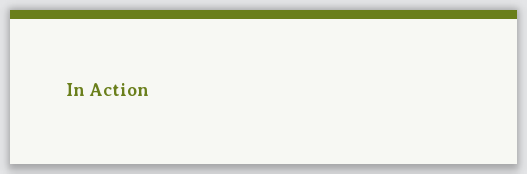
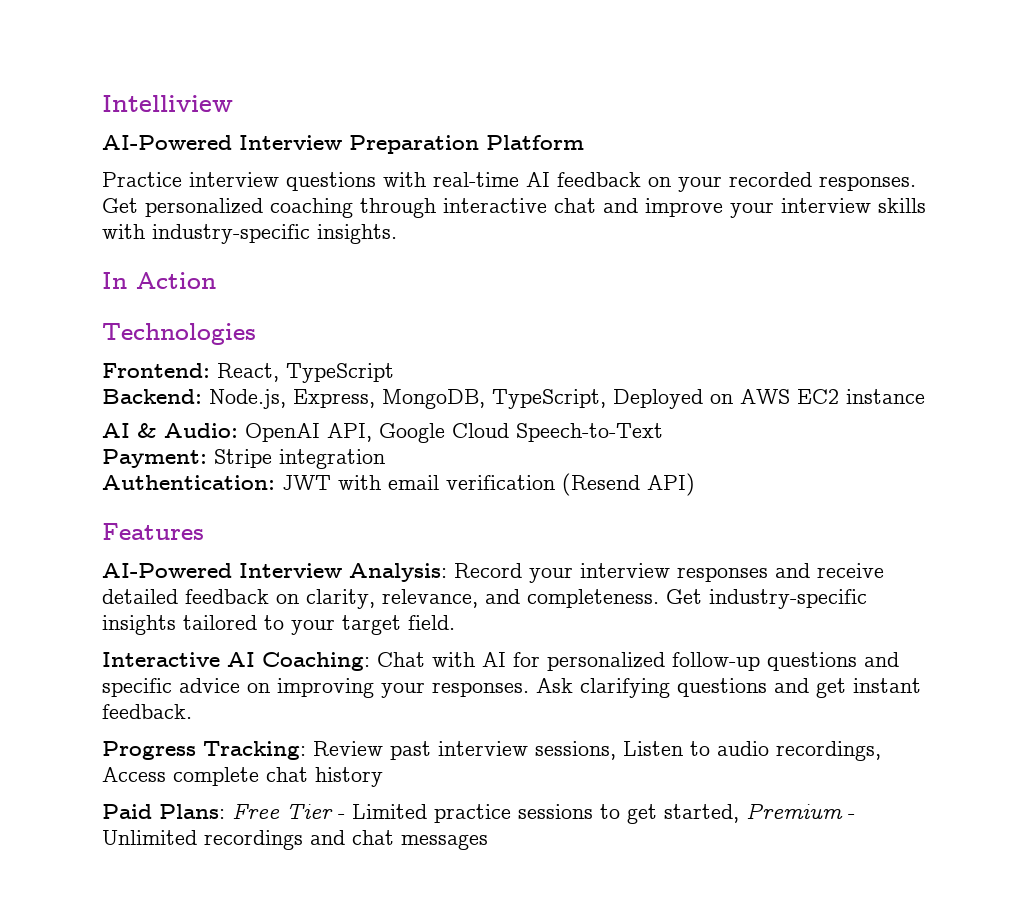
[66,83,149,96] In Action -> [102,95,233,112] [102,135,584,154] [102,172,916,192] [102,198,926,218] [102,224,397,244] [102,272,216,289] [102,323,256,345] [102,363,394,383] [102,389,925,409] [102,423,663,443] [102,449,385,469] [102,473,695,496] [102,523,204,540] [102,563,884,583] [102,589,867,609] [102,615,455,635] [102,652,899,671] [102,678,921,698] [102,704,192,719] [102,741,881,761] [102,767,383,787] [102,803,855,824] [102,830,488,850] Intelliview // AI-Powered Interview Preparation Platform // Practice interview questions with real-time AI feedback on your recorded responses. Get personalized coaching through interactive chat and improve your interview skills with industry-specific insights. // In Action // Technologies // Frontend: React, TypeScript // Backend: Node.js, Express, MongoDB, TypeScript, Deployed on AWS EC2 instance // AI & Audio: OpenAI API, Google Cloud Speech-to-Text // Payment: Stripe integration // Authentication: JWT with email verification (Resend API) // Features // AI-Powered Interview Analysis: Record your interview responses and receive detailed feedback on clarity, relevance, and completeness. Get industry-specific insights tailored to your target field. // Interactive AI Coaching: Chat with AI for personalized follow-up questions and specific advice on improving your responses. Ask clarifying questions and get instant feedback. // Progress Tracking: Review past interview sessions, Listen to audio recordings, Access complete chat history // Paid Plans: Free Tier - Limited practice sessions to get started, Premium - Unlimited recordings and chat messages

